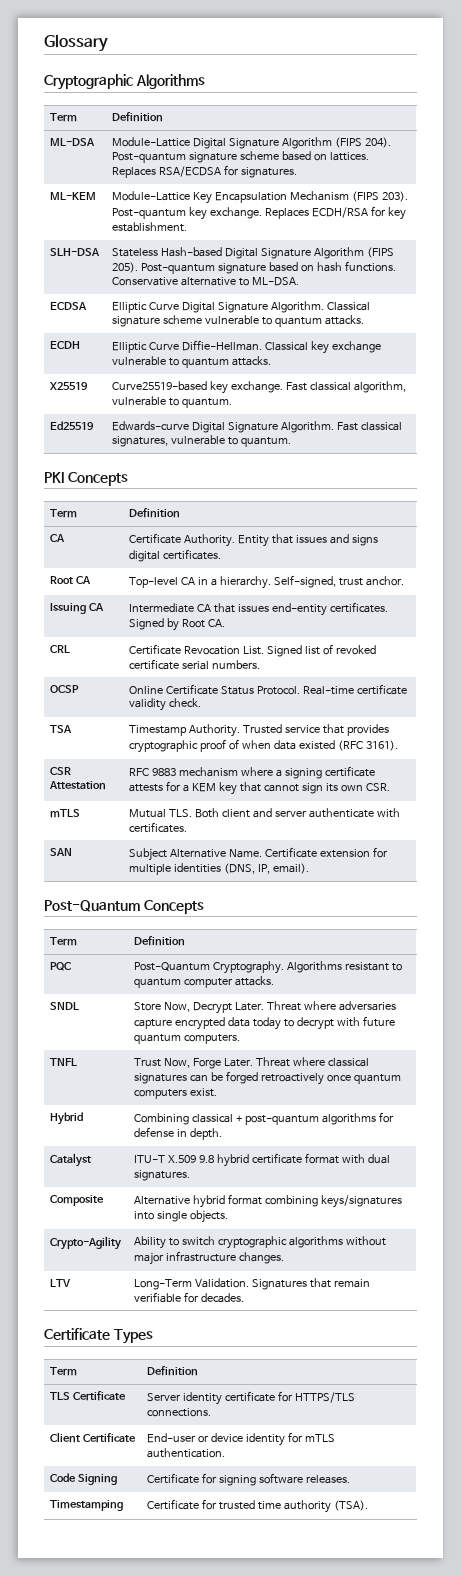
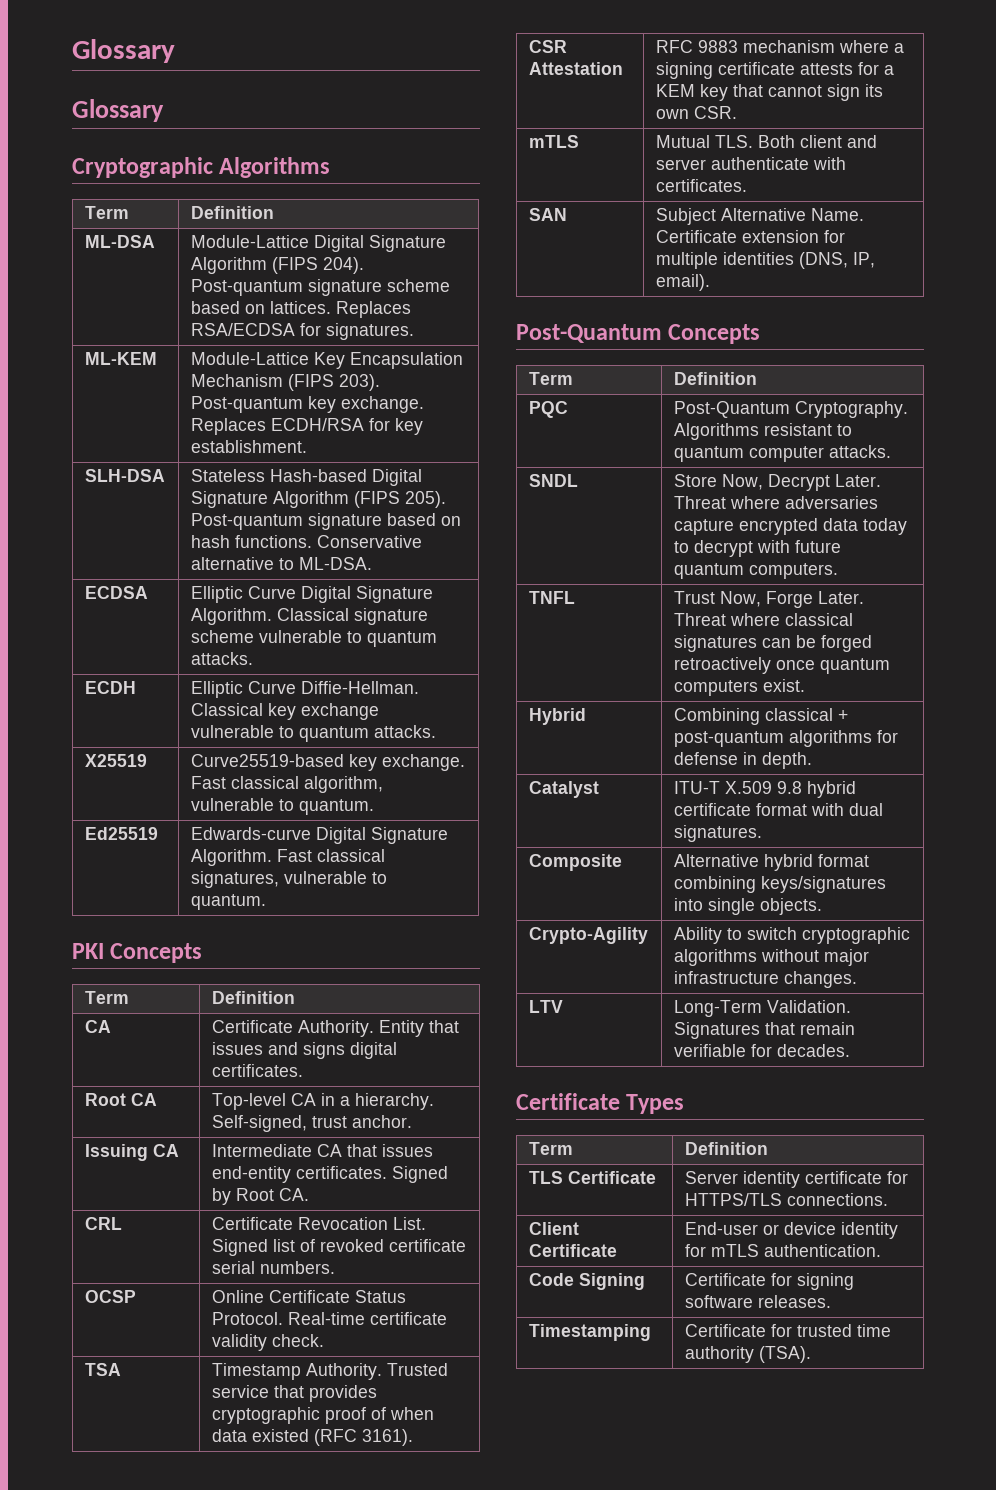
[44,34,108,52] Glossary -> [72,39,175,63] [72,99,164,122] Glossary // Glossary

